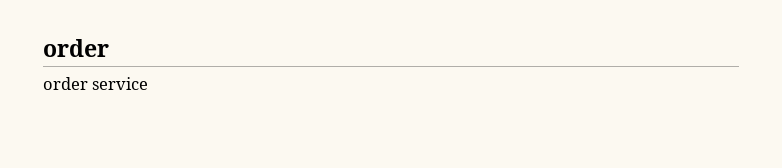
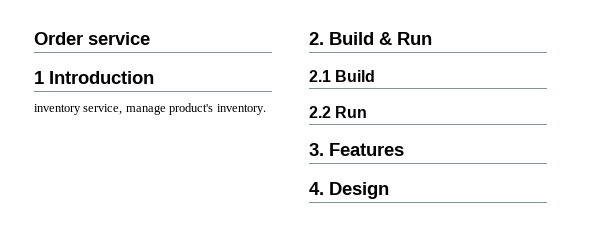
[43,39,109,57] [43,77,149,90] order // order service -> [34,32,150,45] [34,71,154,84] [34,103,266,115] [309,32,432,45] [309,70,376,82] [309,106,368,118] [309,143,404,156] [309,182,389,199] Order service // 1 Introduction // inventory service, manage product's inventory. // 2. Build & Run // 2.1 Build // 2.2 Run // 3. Features // 4. Design

